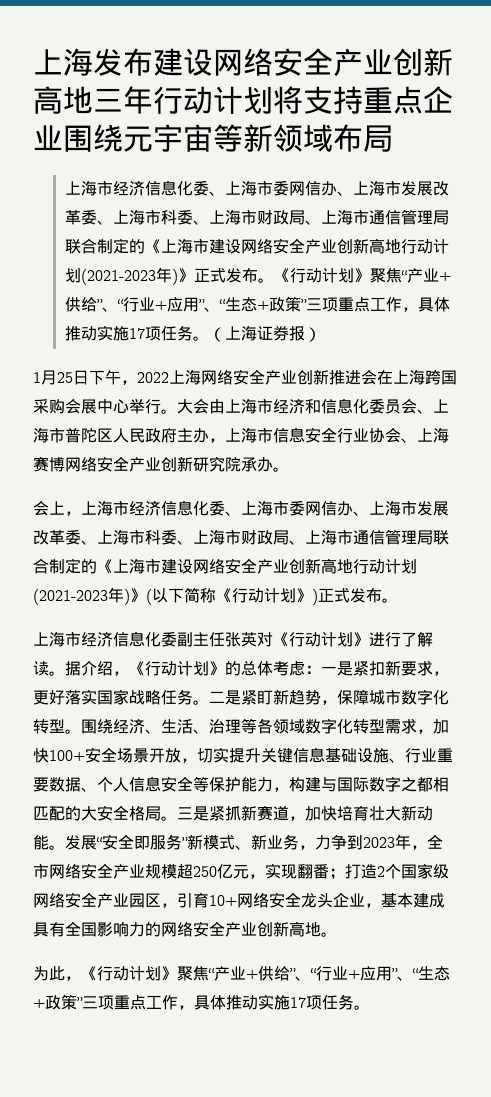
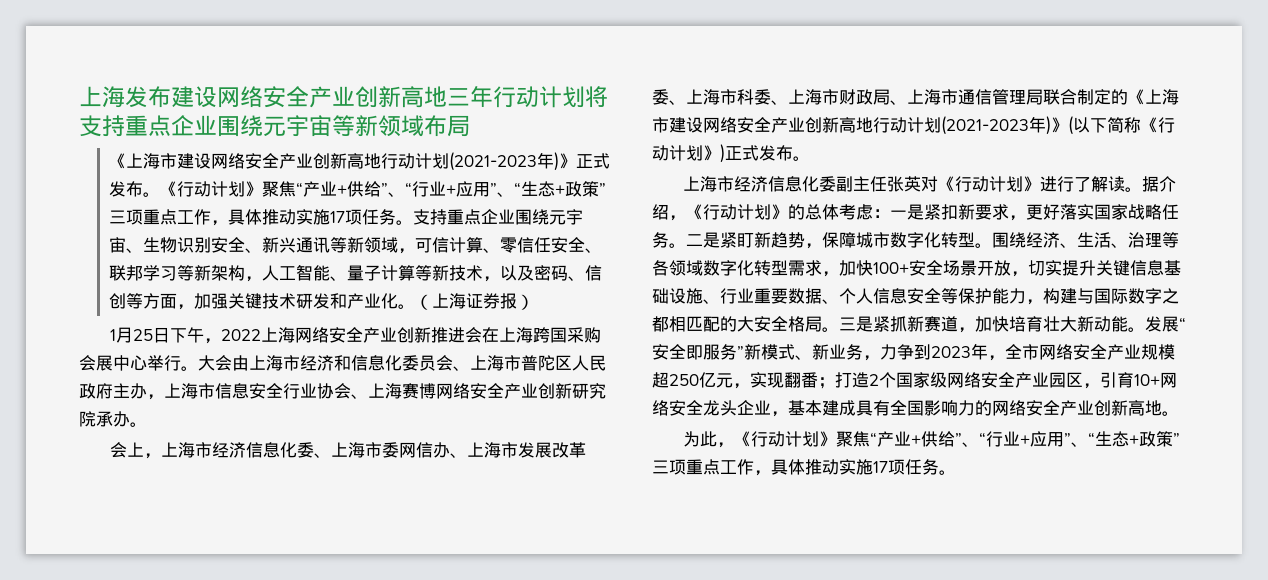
[64,180,449,196] [64,209,449,225] [64,238,145,254] 上海市经济信息化委、上海市委网信办、上海市发展改革委、上海市科委、上海市财政局、上海市通信管理局联合制定的 -> (470, 126) none
(209, 338) none -> [412,209,583,225] [108,237,602,254] [108,264,602,282] [108,293,415,310] 支持重点企业围绕元宇宙、生物识别安全、新兴通讯等新领域，可信计算、零信任安全、联邦学习等新架构，人工智能、量子计算等新技术，以及密码、信创等方面，加强关键技术研发和产业化。

